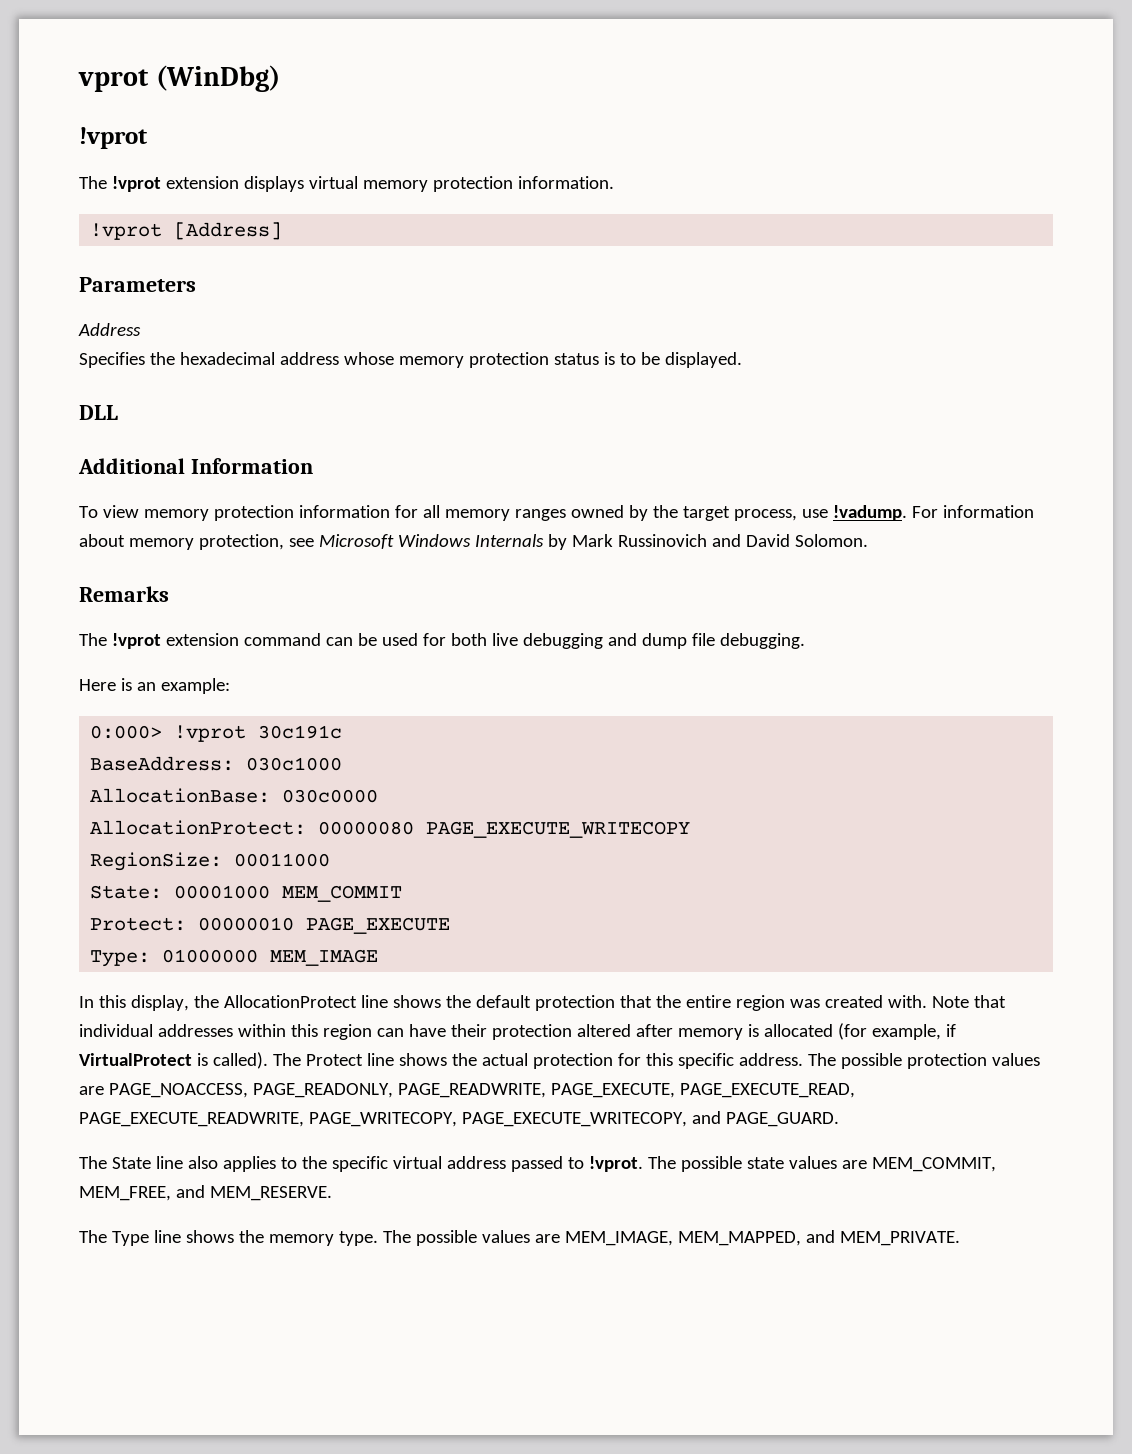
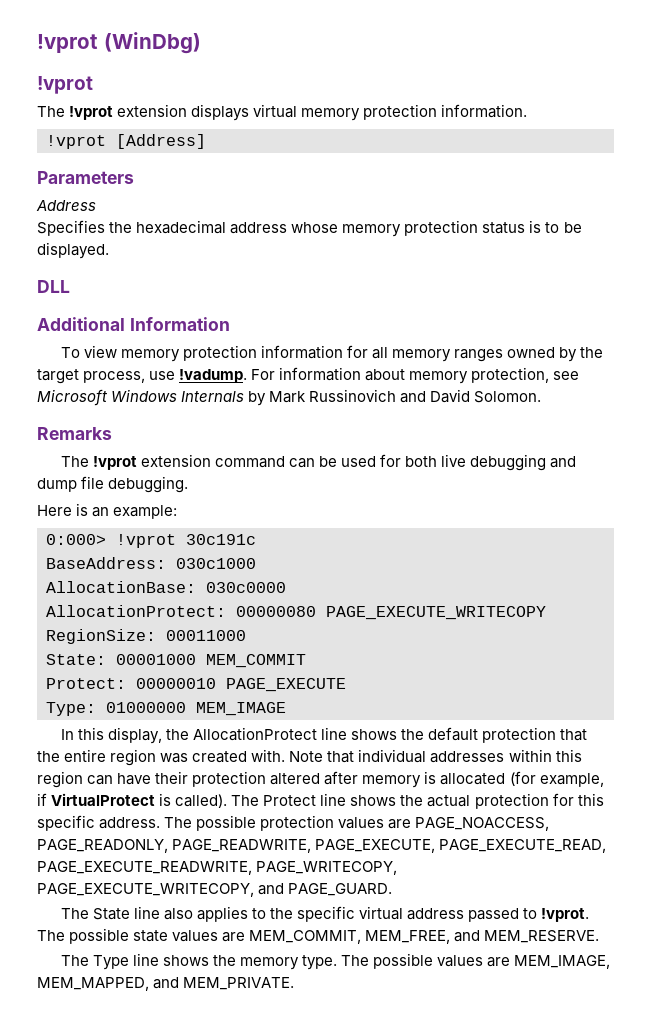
[78,69,149,92] vprot -> [37,34,98,53] !vprot

